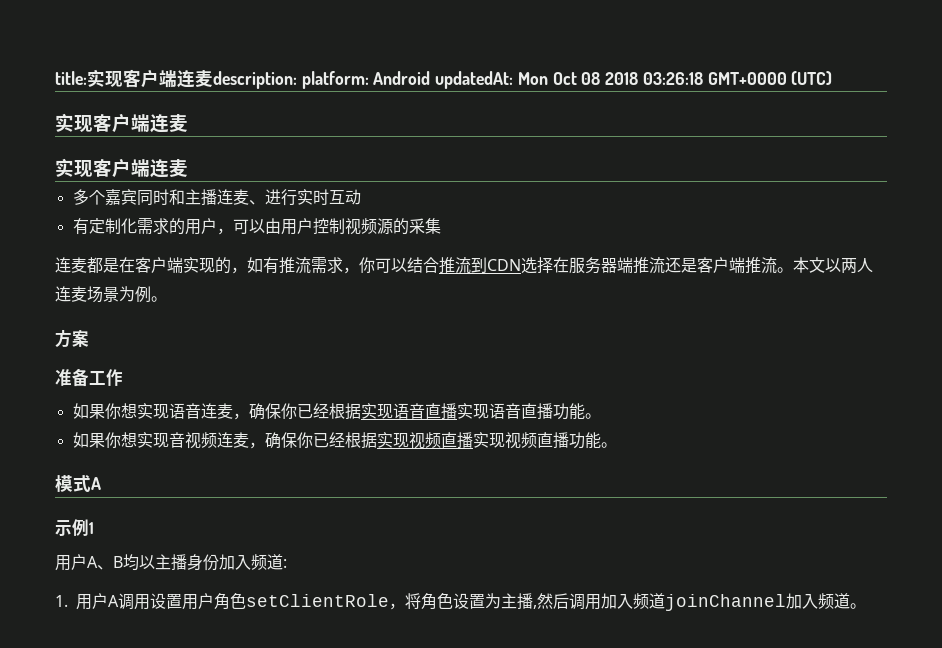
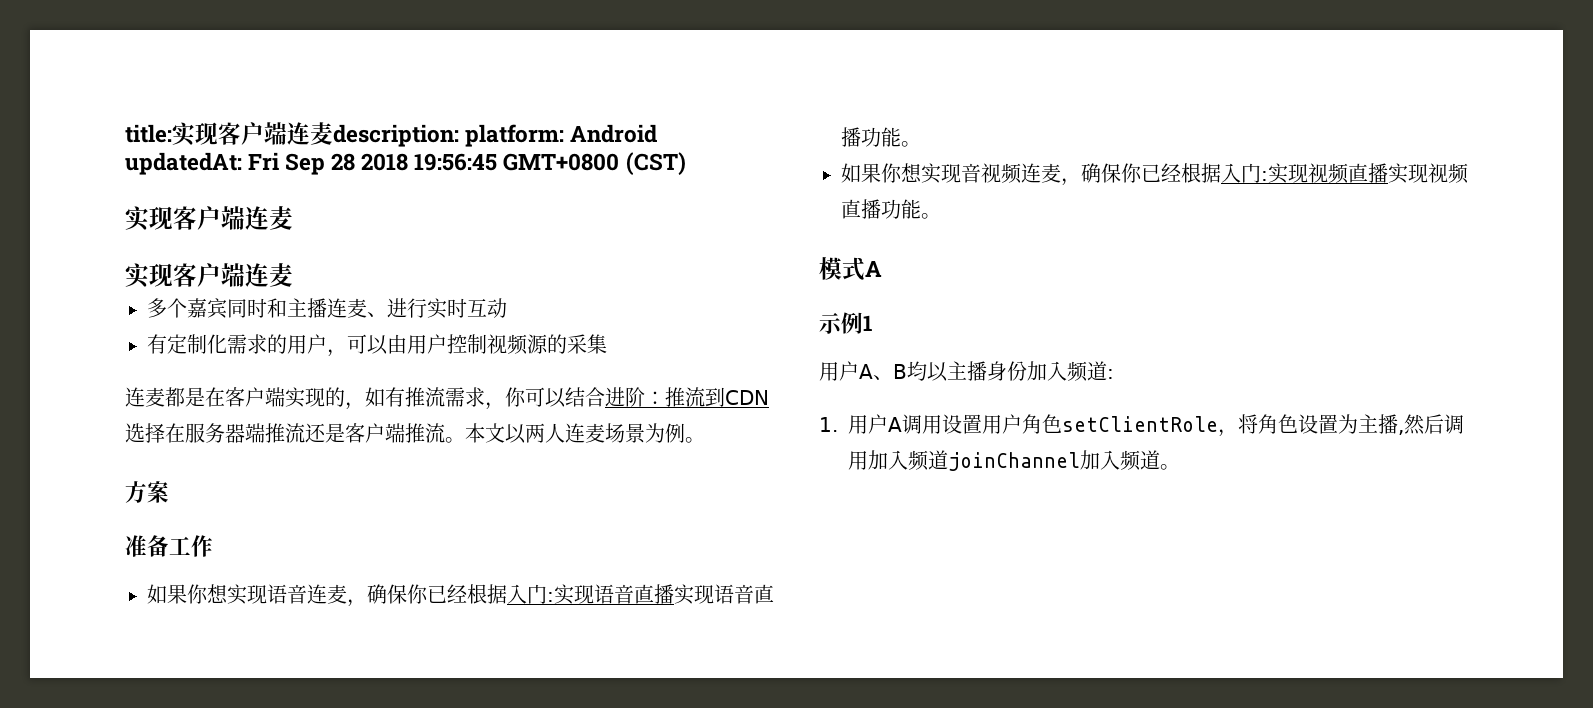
[517,71,833,85] Mon Oct 08 2018 03:26:18 GMT+0000 (UTC) -> [248,152,686,175] Fri Sep 28 2018 19:56:45 GMT+0800 (CST)
(439, 265) none -> [605,387,665,407] 进阶：
(361, 411) none -> [507,584,554,604] 入门:
(377, 440) none -> [1221,163,1268,183] 入门:

